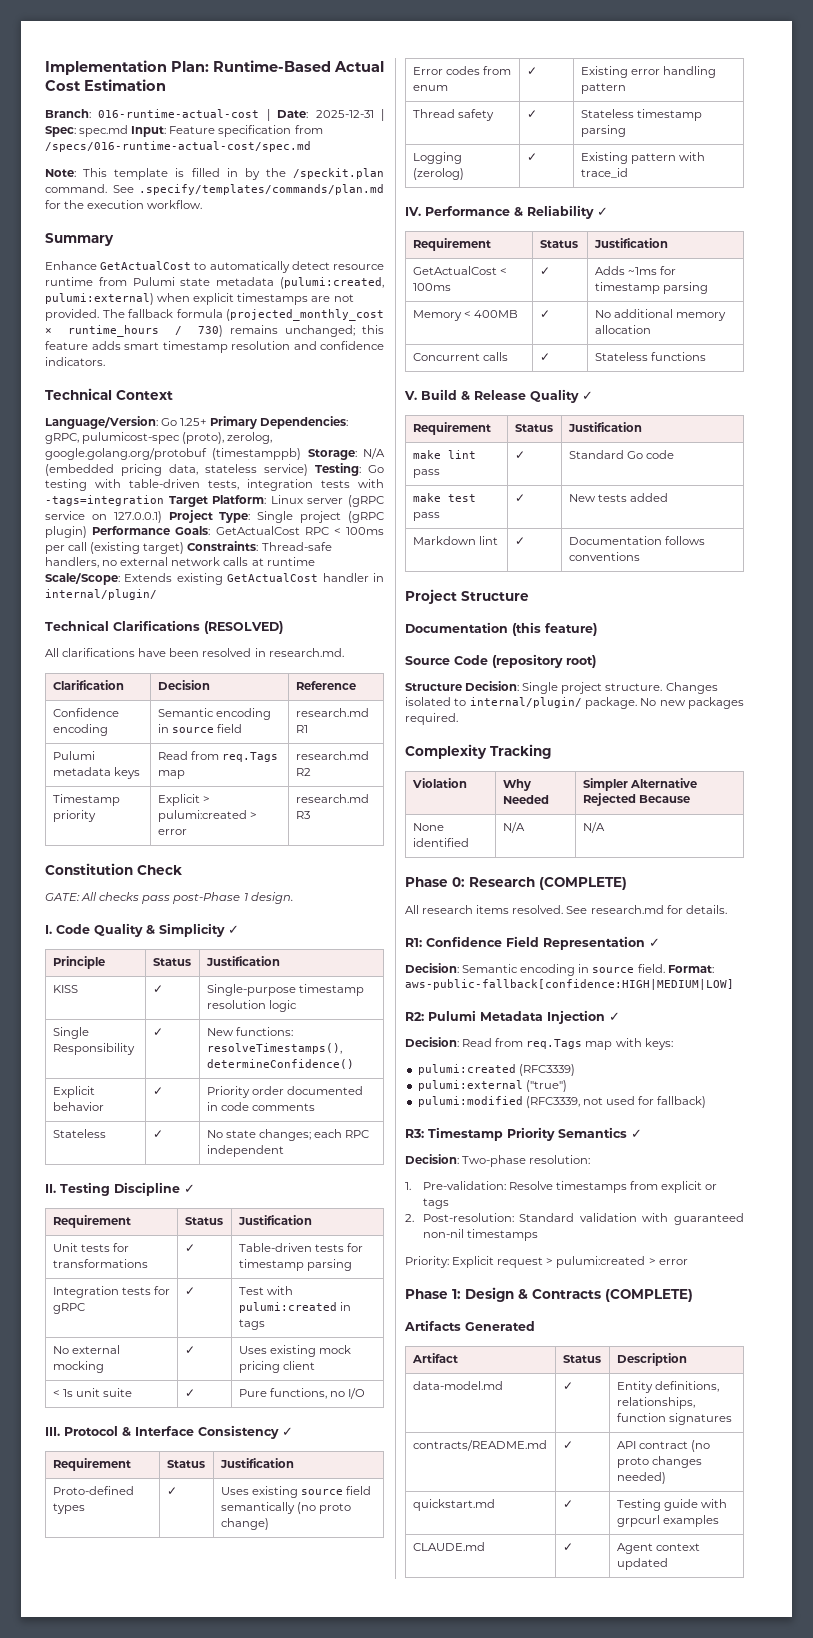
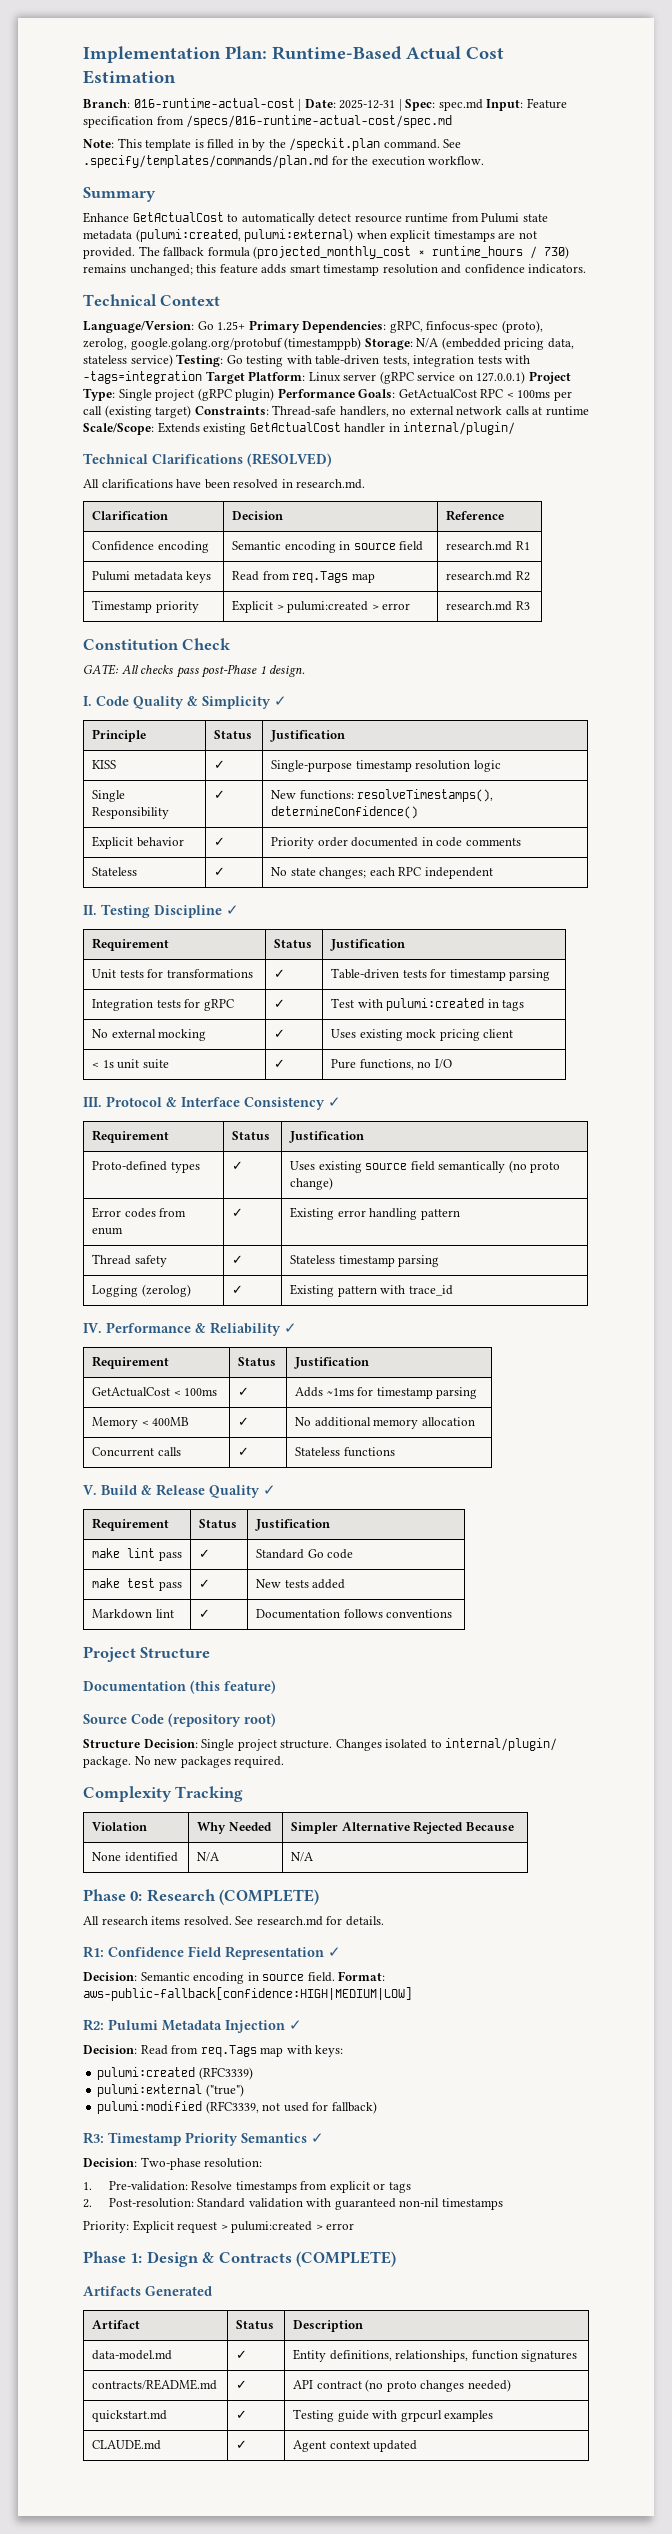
[82,432,181,444] pulumicost-spec -> [426,321,499,333] finfocus-spec

